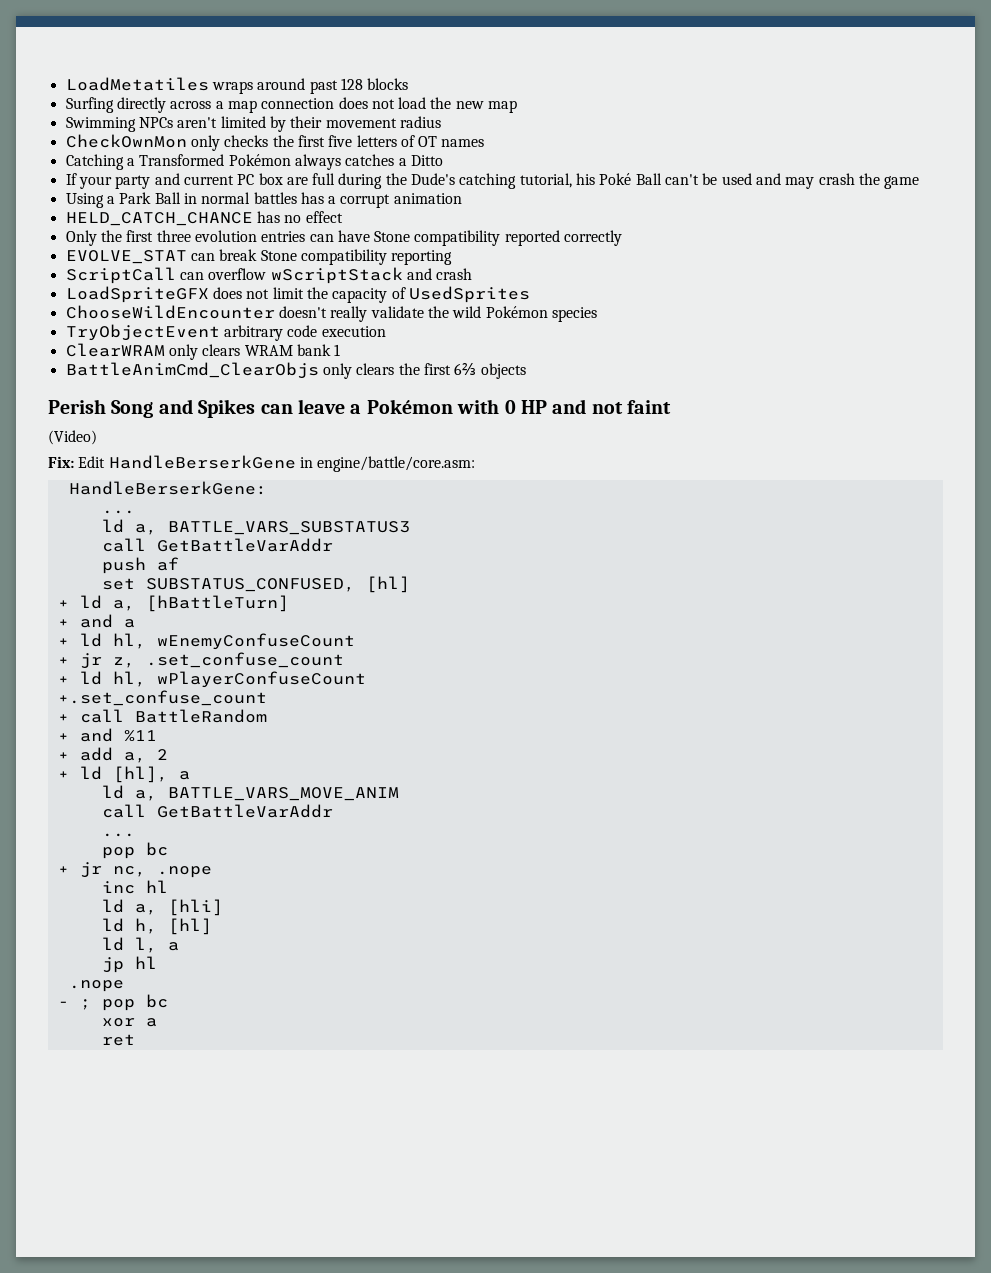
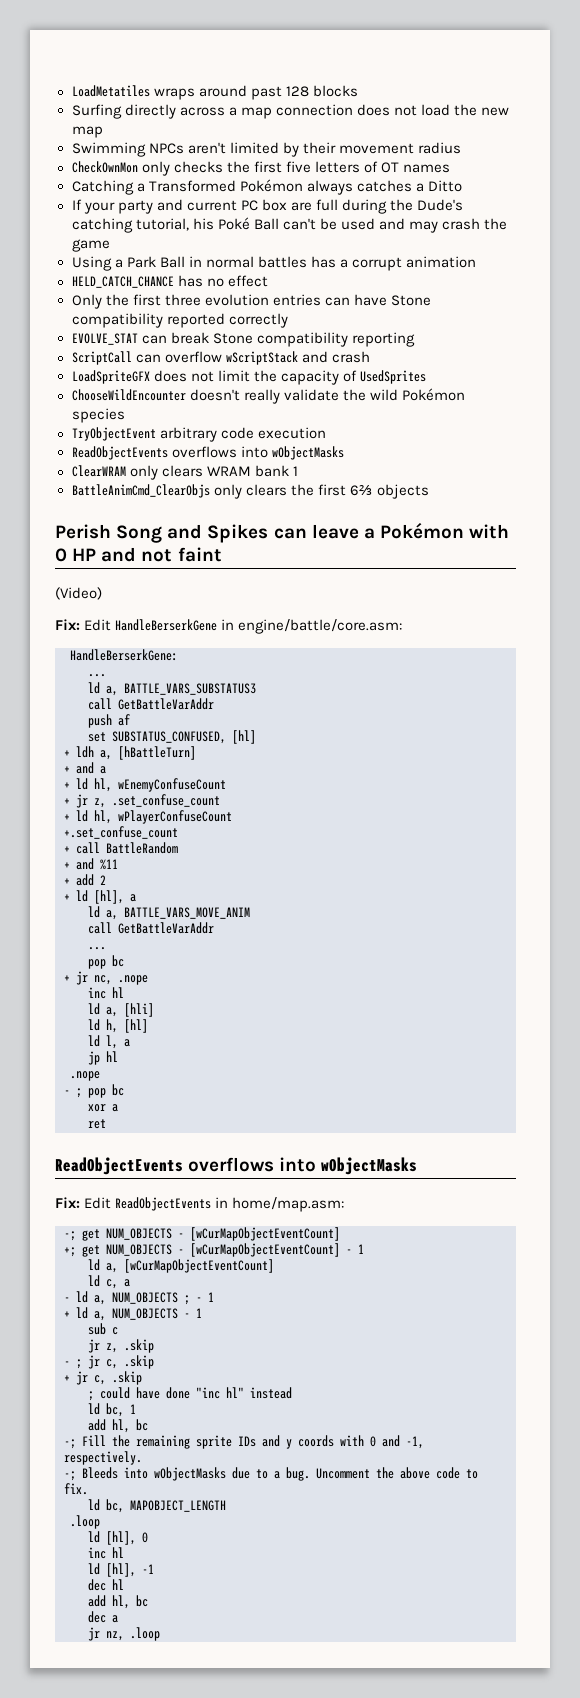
(386, 331) none -> [71,446,344,460] // ReadObjectEvents overflows into wObjectMasks
[79,595,102,609] ld -> [76,746,94,758] ldh
[123,752,146,763] a, -> (94, 880) none
(135, 1040) none -> [55,1157,418,1175] [55,1197,345,1212] [64,1227,340,1241] [64,1243,364,1257] [88,1259,274,1273] [88,1275,130,1289] [64,1291,214,1305] [64,1307,202,1321] [88,1323,118,1335] [88,1339,154,1353] [64,1355,154,1369] [64,1371,142,1385] [88,1387,292,1401] [88,1403,136,1417] [88,1419,148,1433] [64,1435,424,1449] [64,1451,142,1465] [64,1467,478,1481] [64,1483,88,1495] [88,1499,226,1513] [70,1515,100,1529] [88,1531,148,1545] [88,1547,124,1559] [88,1563,154,1577] [88,1579,124,1591] [88,1595,148,1609] [88,1611,118,1623] [88,1627,160,1641] // ReadObjectEvents overflows into wObjectMasks // Fix: Edit ReadObjectEvents in home/map.asm: // -; get NUM_OBJECTS - [wCurMapObjectEventCount] // +; get NUM_OBJECTS - [wCurMapObjectEventCount] - 1 // ld a, [wCurMapObjectEventCount] // ld c, a // - ld a, NUM_OBJECTS ; - 1 // + ld a, NUM_OBJECTS - 1 // sub c // jr z, .skip // - ; jr c, .skip // + jr c, .skip // ; could have done "inc hl" instead // ld bc, 1 // add hl, bc // -; Fill the remaining sprite IDs and y coords with 0 and -1, respectively. // -; Bleeds into wObjectMasks due to a bug. Uncomment the above code to fix. // ld bc, MAPOBJECT_LENGTH // .loop // ld [hl], 0 // inc hl // ld [hl], -1 // dec hl // add hl, bc // dec a // jr nz, .loop

